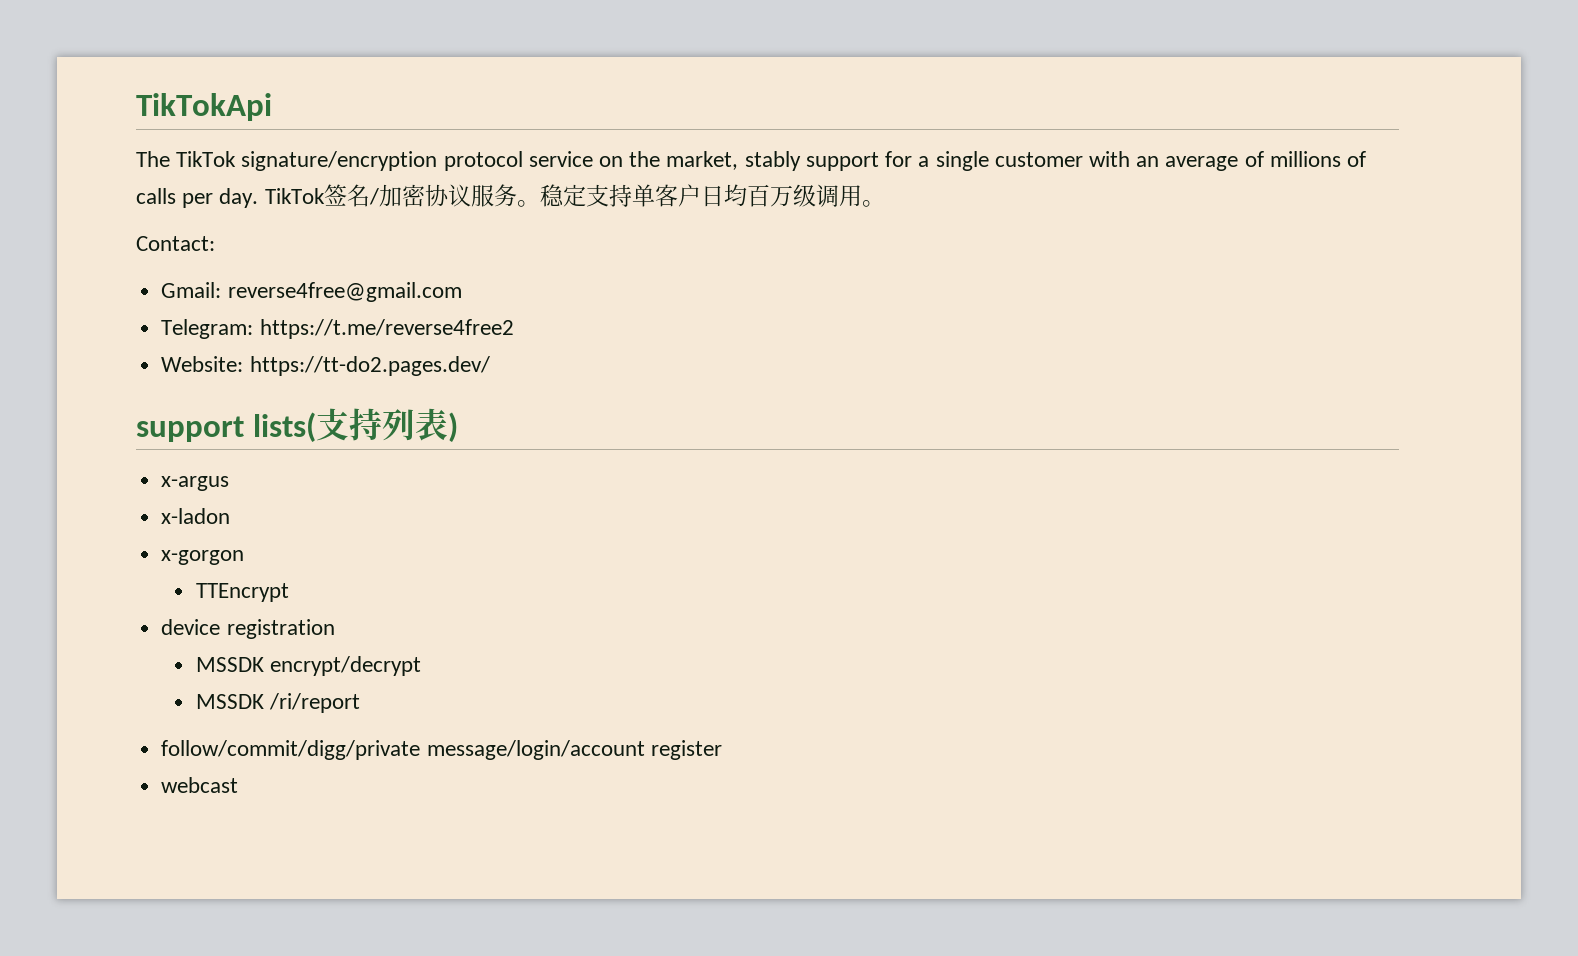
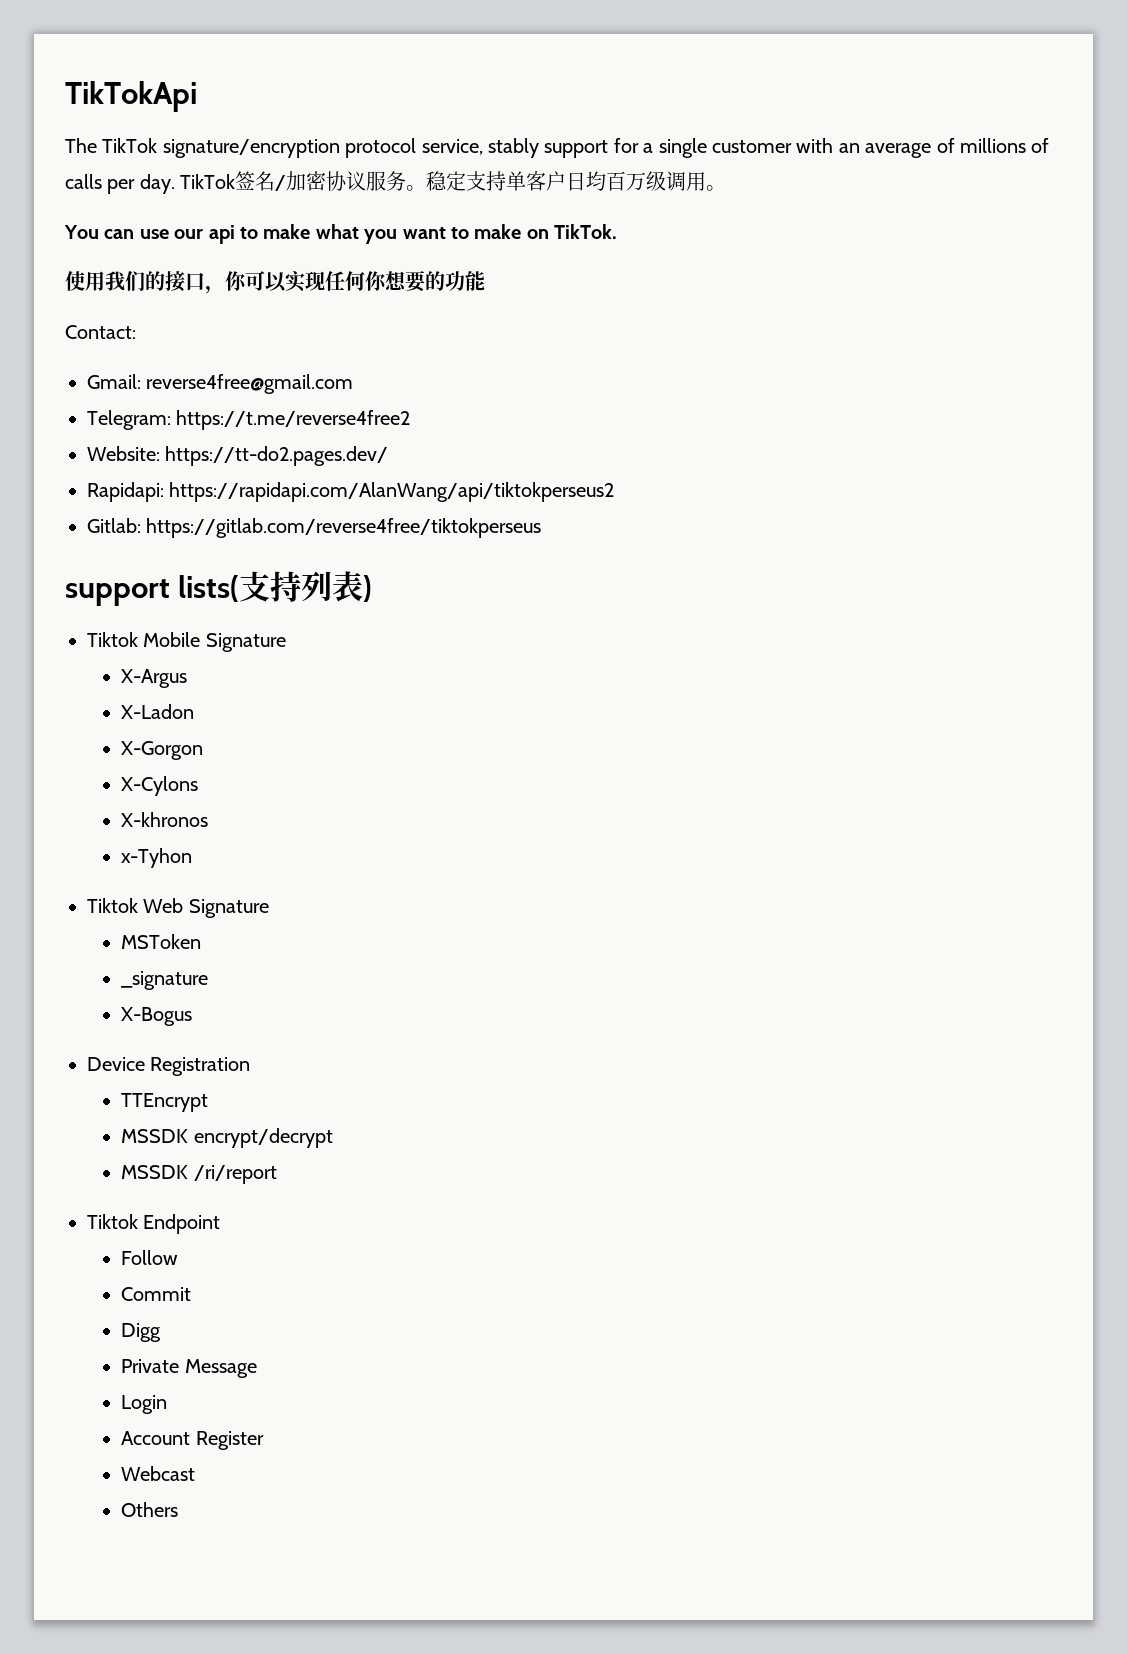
[528,151,739,170] service on the market, -> [421,139,483,155] service,
(885, 203) none -> [64,224,618,244] [65,271,485,294] // You can use our api to make what you want to make on TikTok. // 使用我们的接口，你可以实现任何你想要的功能
(490, 366) none -> [87,482,615,502] [87,518,542,538] // Rapidapi: https://rapidapi.com/AlanWang/api/tiktokperseus2 // Gitlab: https://gitlab.com/reverse4free/tiktokperseus
[161,476,230,491] [161,508,231,524] [161,550,245,565] x-argus // x-ladon // x-gorgon -> [87,632,286,652] [121,669,188,688] [121,704,195,719] [121,741,204,760] [121,776,199,796] [121,812,209,827] [121,848,193,868] [87,898,269,918] [121,934,202,949] [121,971,209,990] [121,1007,193,1026] [87,1057,251,1076] Tiktok Mobile Signature // X-Argus // X-Ladon // X-Gorgon // X-Cylons // X-khronos // x-Tyhon // Tiktok Web Signature // MSToken // _signature // X-Bogus // Device Registration
[161,619,335,639] // device registration -> (209, 1102) none
[161,740,722,760] [161,777,239,793] follow/commit/digg/private message/login/account register // webcast -> [87,1214,221,1234] [121,1250,179,1265] [121,1287,192,1301] [121,1323,162,1342] [121,1359,257,1378] [121,1395,168,1414] [121,1431,264,1450] [121,1466,196,1481] [121,1502,179,1517] Tiktok Endpoint // Follow // Commit // Digg // Private Message // Login // Account Register // Webcast // Others

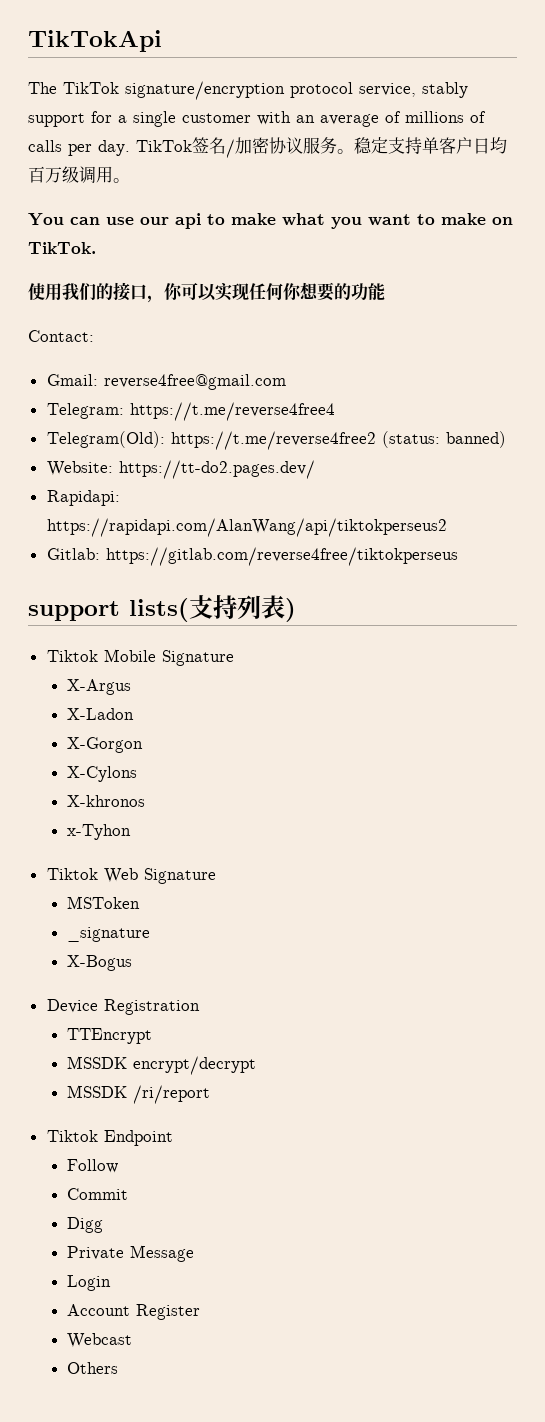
(171, 420) none -> [129,402,335,421] [46,431,165,448] https://t.me/reverse4free4 // Telegram(Old):
(411, 420) none -> [381,431,506,448] (status: banned)

